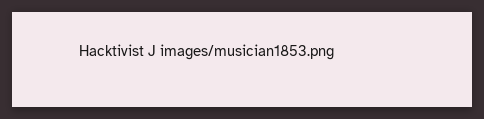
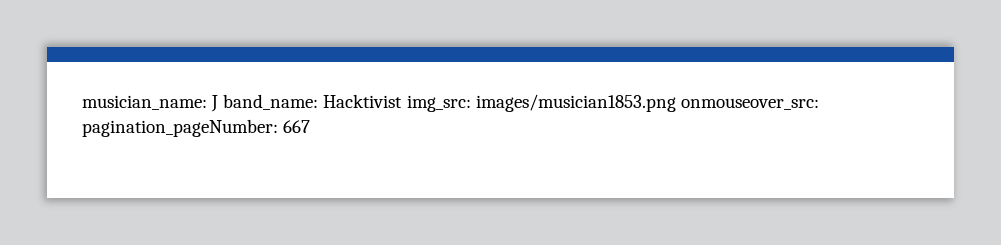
[79,44,334,60] Hacktivist J images/musician1853.png -> [82,94,819,112] [82,119,311,137] musician_name: J band_name: Hacktivist img_src: images/musician1853.png onmouseover_src: pagination_pageNumber: 667

